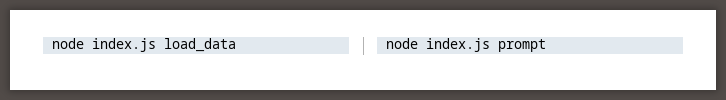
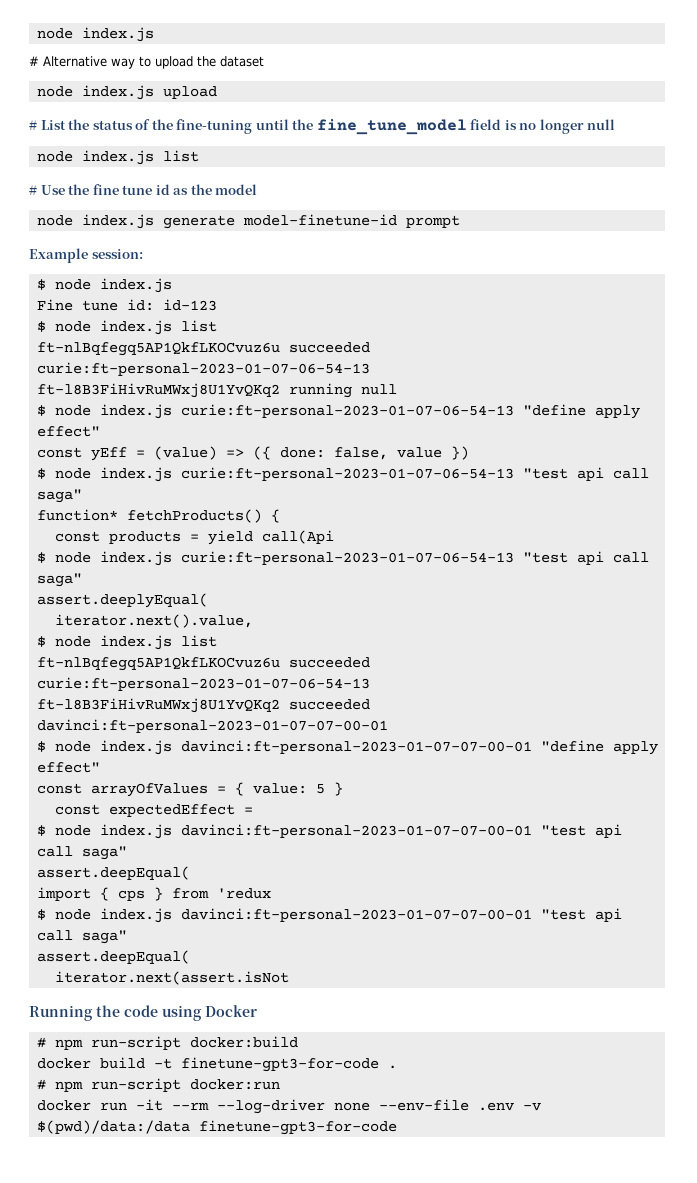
[51,38,236,52] [385,38,546,52] node index.js load_data // node index.js prompt -> [36,27,154,42] [29,56,264,69] [36,85,217,100] [29,119,616,135] [36,150,199,165] [29,184,258,195] [36,214,460,229] [29,248,143,263] [36,278,172,293] [36,299,217,311] [36,320,217,335] [36,342,370,356] [36,362,370,376] [36,383,397,398] [36,404,640,419] [36,426,100,437] [36,446,469,461] [36,467,649,482] [36,489,82,503] [36,509,280,523] [54,530,334,545] [36,551,649,566] [36,573,82,587] [36,593,208,608] [54,614,253,628] [36,635,217,650] [36,657,370,671] [36,677,370,691] [36,698,370,713] [36,719,388,733] [36,740,658,755] [36,762,100,773] [36,782,343,797] [54,804,253,817] [36,824,622,839] [36,846,127,860] [36,866,190,880] [36,887,271,901] [36,908,622,923] [36,930,127,944] [36,950,190,964] [54,971,289,985] [29,1005,257,1021] [36,1036,298,1050] [36,1057,397,1072] [36,1078,280,1092] [36,1099,541,1114] [36,1120,397,1135] node index.js // # Alternative way to upload the dataset // node index.js upload // # List the status of the fine-tuning until the fine_tune_model field is no longer null // node index.js list // # Use the fine tune id as the model // node index.js generate model-finetune-id prompt // Example session: // $ node index.js // Fine tune id: id-123 // $ node index.js list // ft-nlBqfegq5AP1QkfLKOCvuz6u succeeded curie:ft-personal-2023-01-07-06-54-13 // ft-l8B3FiHivRuMWxj8U1YvQKq2 running null // $ node index.js curie:ft-personal-2023-01-07-06-54-13 "define apply effect" // const yEff = (value) => ({ done: false, value }) // $ node index.js curie:ft-personal-2023-01-07-06-54-13 "test api call saga" // function* fetchProducts() { // const products = yield call(Api // $ node index.js curie:ft-personal-2023-01-07-06-54-13 "test api call saga" // assert.deeplyEqual( // iterator.next().value, // $ node index.js list // ft-nlBqfegq5AP1QkfLKOCvuz6u succeeded curie:ft-personal-2023-01-07-06-54-13 // ft-l8B3FiHivRuMWxj8U1YvQKq2 succeeded davinci:ft-personal-2023-01-07-07-00-01 // $ node index.js davinci:ft-personal-2023-01-07-07-00-01 "define apply effect" // const arrayOfValues = { value: 5 } // const expectedEffect = // $ node index.js davinci:ft-personal-2023-01-07-07-00-01 "test api call saga" // assert.deepEqual( // import { cps } from 'redux // $ node index.js davinci:ft-personal-2023-01-07-07-00-01 "test api call saga" // assert.deepEqual( // iterator.next(assert.isNot // Running the code using Docker // # npm run-script docker:build // docker build -t finetune-gpt3-for-code . // # npm run-script docker:run // docker run -it --rm --log-driver none --env-file .env -v $(pwd)/data:/data finetune-gpt3-for-code

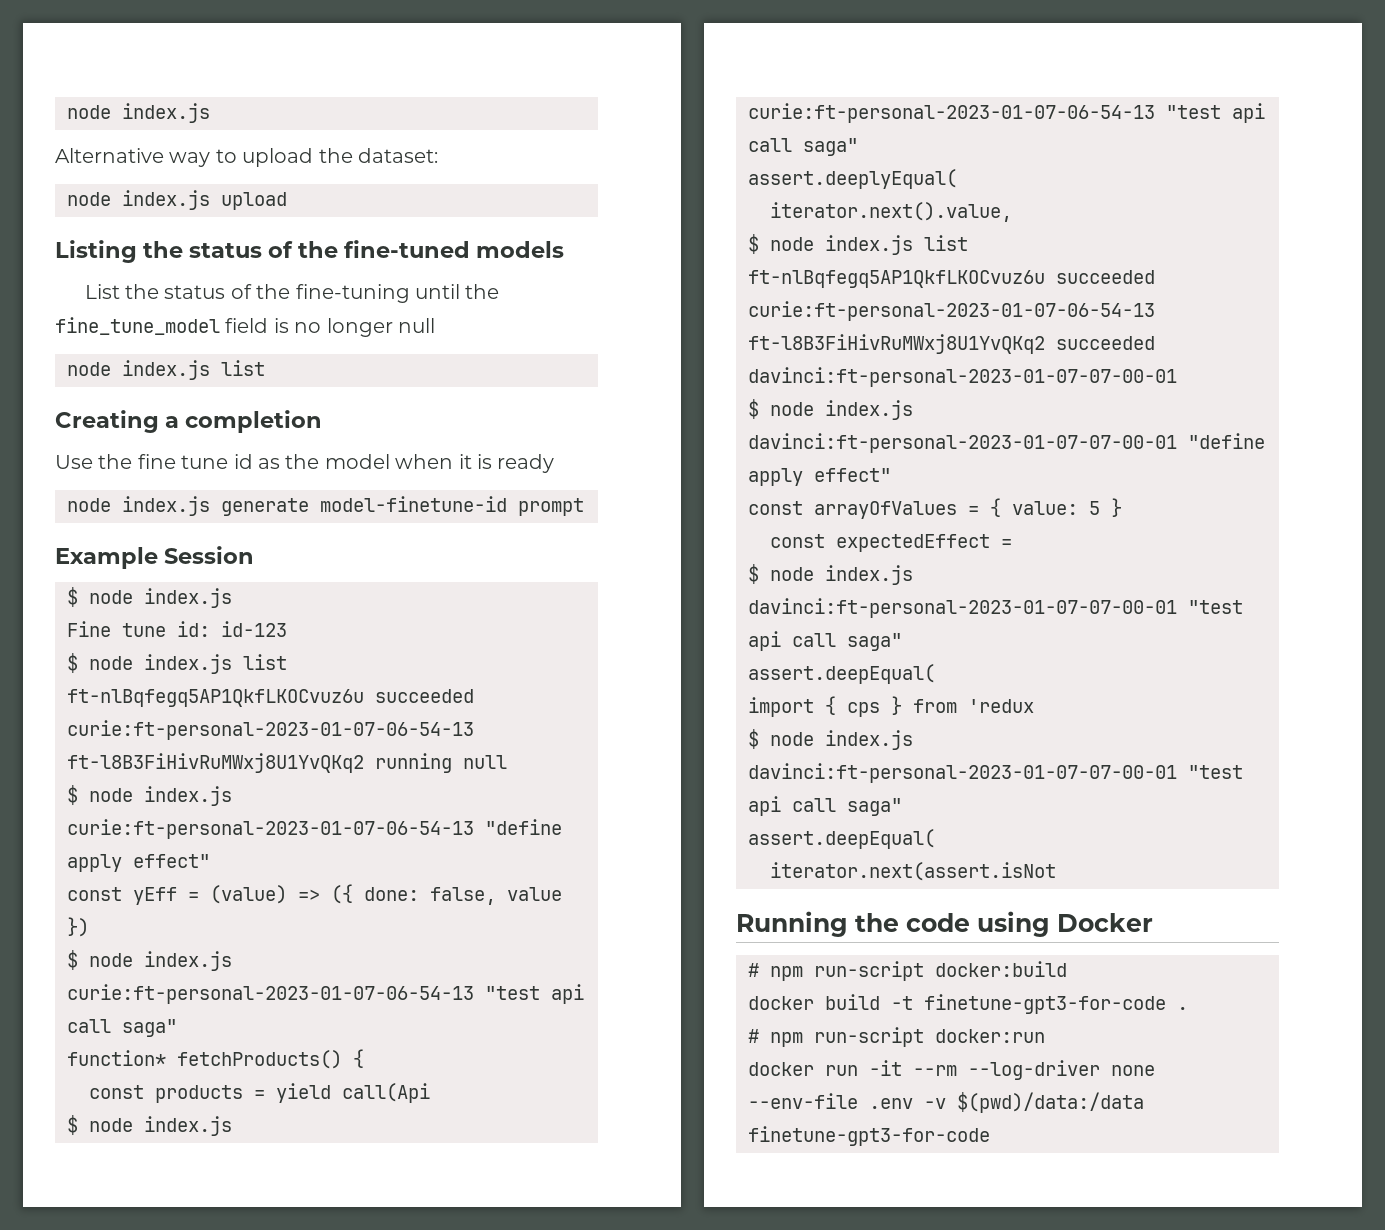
[36,27,154,42] [29,56,39,66] node index.js // # -> [67,103,210,123] node index.js //
[220,56,264,67] dataset -> [358,148,438,163] dataset:
[29,120,37,130] # -> [55,240,565,263] Listing the status of the fine-tuned models //
[29,185,37,195] # -> [55,410,323,433] Creating a completion //
(258, 189) none -> [395,454,555,473] when it is ready
[91,249,143,259] session: -> [164,546,255,564] Session

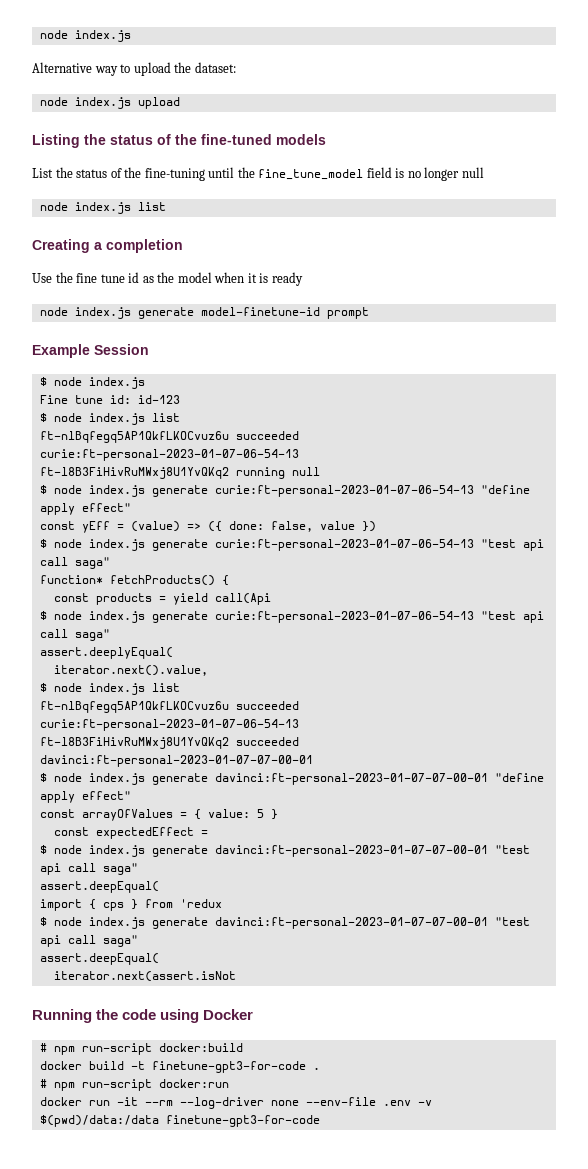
(232, 796) none -> [151,485,208,497] generate
(232, 961) none -> [151,539,208,551] generate
(232, 1126) none -> [151,611,208,623] generate
(913, 410) none -> [151,773,208,785] generate
(913, 575) none -> [151,845,208,857] generate
(913, 740) none -> [151,917,208,929] generate

